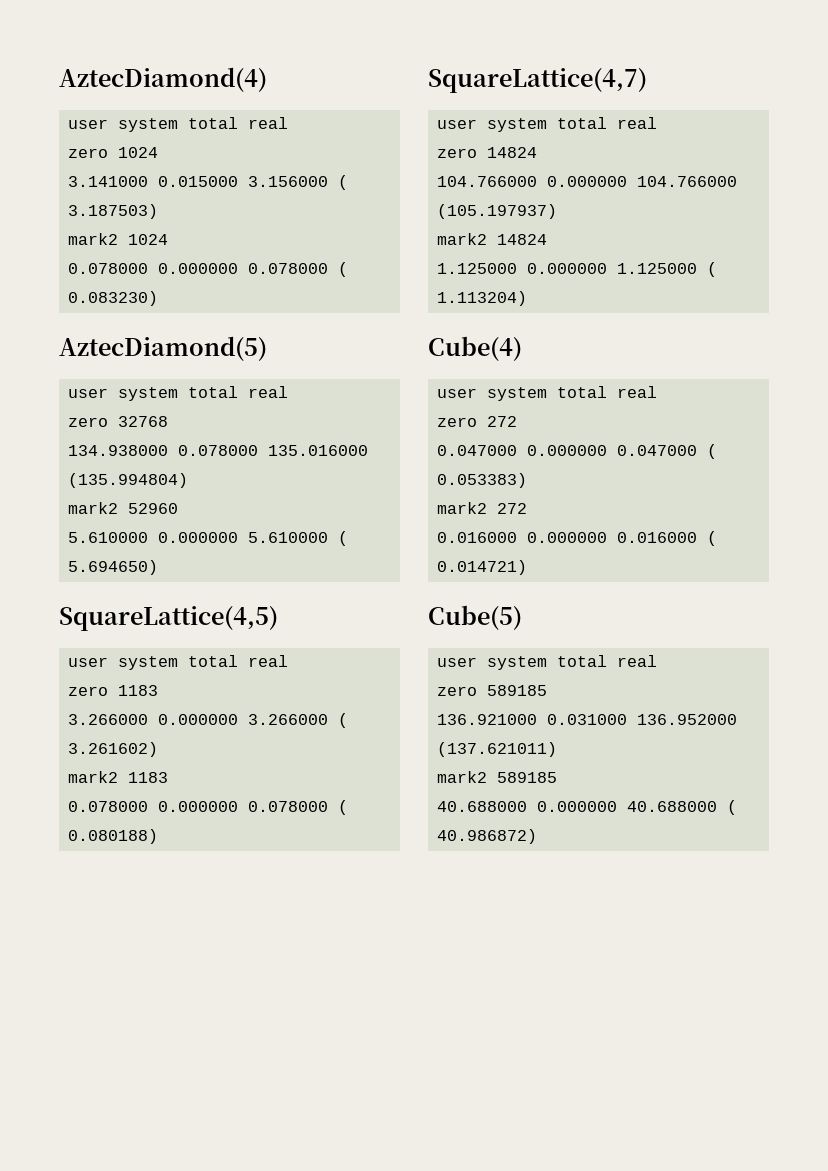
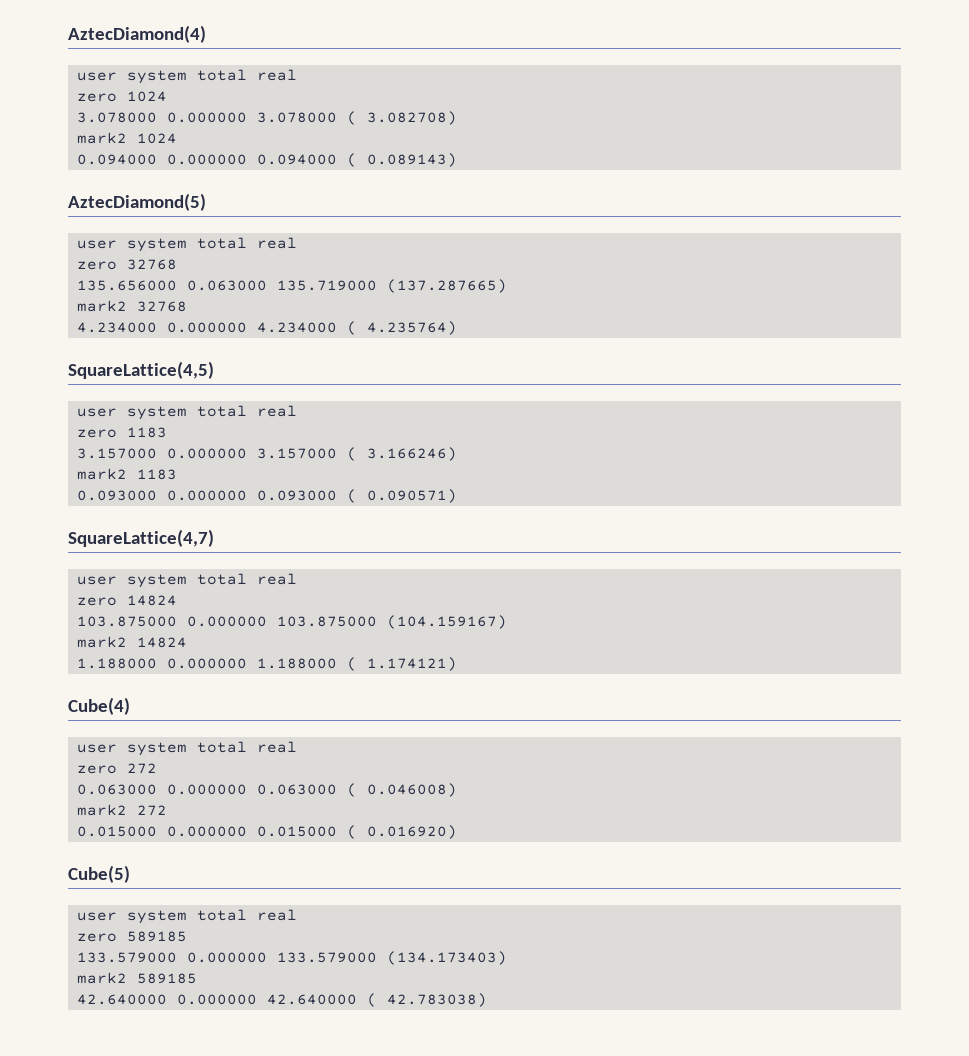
[68,175,348,190] [68,204,158,219] [68,233,168,245] [68,262,348,277] [68,291,158,306] 3.141000 0.015000 3.156000 ( 3.187503) // mark2 1024 // 0.078000 0.000000 0.078000 ( 0.083230) -> [76,111,457,125] [76,132,177,144] [76,153,457,167] 3.078000 0.000000 3.078000 ( 3.082708) // mark2 1024 // 0.094000 0.000000 0.094000 ( 0.089143)
[68,445,368,456] [68,473,188,488] [68,502,178,514] [68,531,348,546] [68,560,158,575] 134.938000 0.078000 135.016000 (135.994804) // mark2 52960 // 5.610000 0.000000 5.610000 ( 5.694650) -> [76,279,507,293] [76,300,187,312] [76,321,457,335] 135.656000 0.063000 135.719000 (137.287665) // mark2 32768 // 4.234000 0.000000 4.234000 ( 4.235764)
[68,713,348,728] [68,742,158,757] [68,771,168,783] [68,800,348,815] [68,829,158,844] 3.266000 0.000000 3.266000 ( 3.261602) // mark2 1183 // 0.078000 0.000000 0.078000 ( 0.080188) -> [76,447,457,461] [76,468,177,480] [76,489,457,503] 3.157000 0.000000 3.157000 ( 3.166246) // mark2 1183 // 0.093000 0.000000 0.093000 ( 0.090571)
[437,176,737,187] [437,204,557,219] [437,233,547,245] [437,262,717,277] [437,291,527,306] 104.766000 0.000000 104.766000 (105.197937) // mark2 14824 // 1.125000 0.000000 1.125000 ( 1.113204) -> [76,615,507,629] [76,636,187,648] [76,657,457,671] 103.875000 0.000000 103.875000 (104.159167) // mark2 14824 // 1.188000 0.000000 1.188000 ( 1.174121)
[437,444,717,459] [437,473,527,488] [437,502,527,514] [437,531,717,546] [437,560,527,575] 0.047000 0.000000 0.047000 ( 0.053383) // mark2 272 // 0.016000 0.000000 0.016000 ( 0.014721) -> [76,783,457,797] [76,804,167,816] [76,825,457,839] 0.063000 0.000000 0.063000 ( 0.046008) // mark2 272 // 0.015000 0.000000 0.015000 ( 0.016920)
[437,714,737,725] [437,742,557,757] [437,771,557,783] [437,800,737,815] [437,829,537,844] 136.921000 0.031000 136.952000 (137.621011) // mark2 589185 // 40.688000 0.000000 40.688000 ( 40.986872) -> [76,951,507,965] [76,972,197,984] [76,993,487,1007] 133.579000 0.000000 133.579000 (134.173403) // mark2 589185 // 42.640000 0.000000 42.640000 ( 42.783038)

